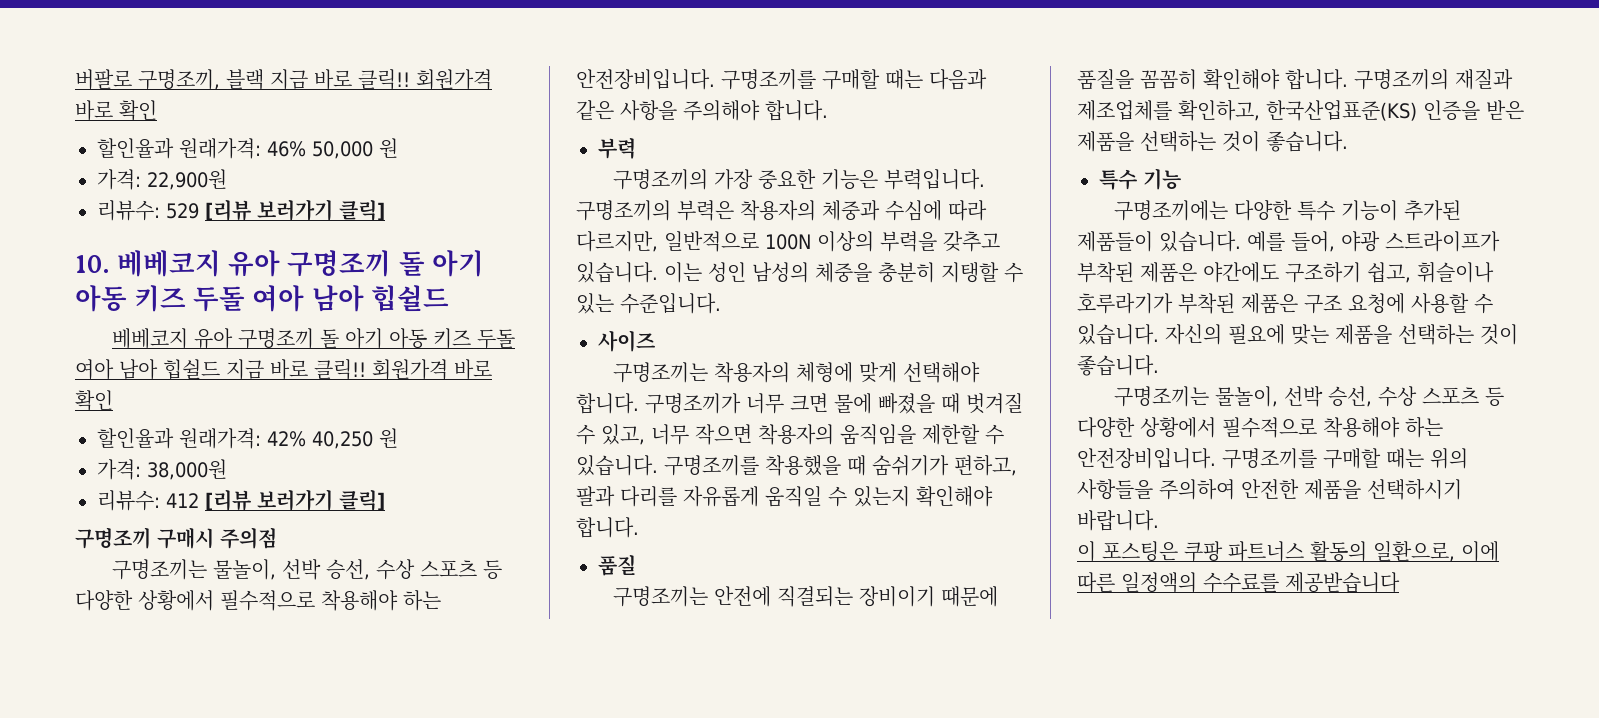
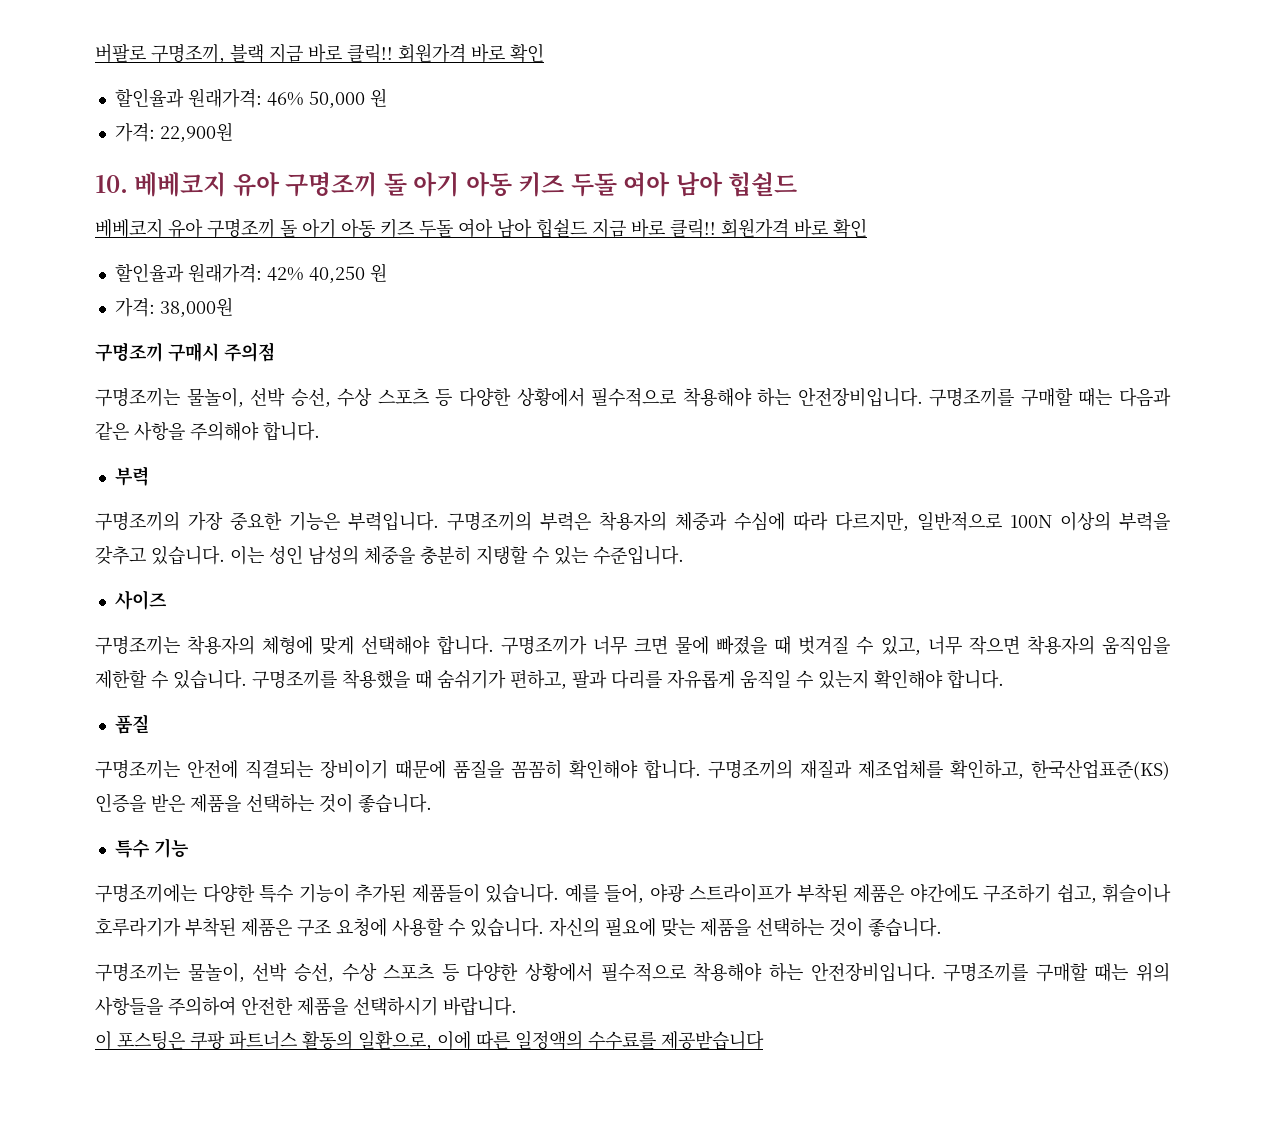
[97,199,385,221] // 리뷰수: 529 [리뷰 보러가기 클릭] -> (233, 132) none
[97,489,385,511] // 리뷰수: 412 [리뷰 보러가기 클릭] -> (233, 307) none

